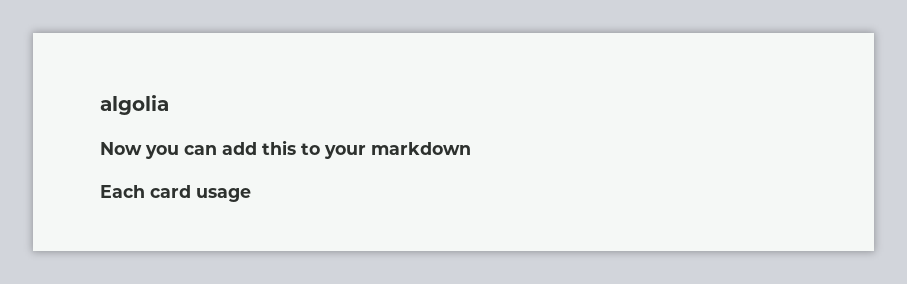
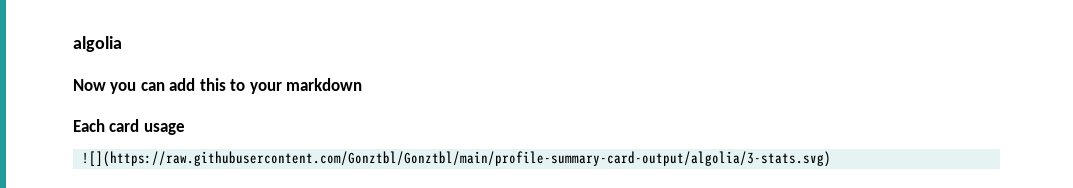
(251, 195) none -> [82,151,832,167] // ![](https://raw.githubusercontent.com/Gonztbl/Gonztbl/main/profile-summary-card-output/algolia/3-stats.svg)

